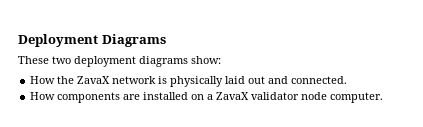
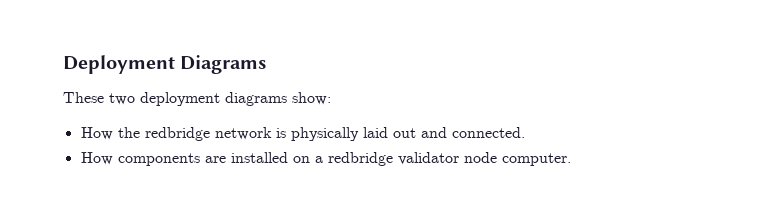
[77,76,111,84] ZavaX -> [144,127,210,141] redbridge
[216,92,250,100] ZavaX -> [327,152,393,166] redbridge

